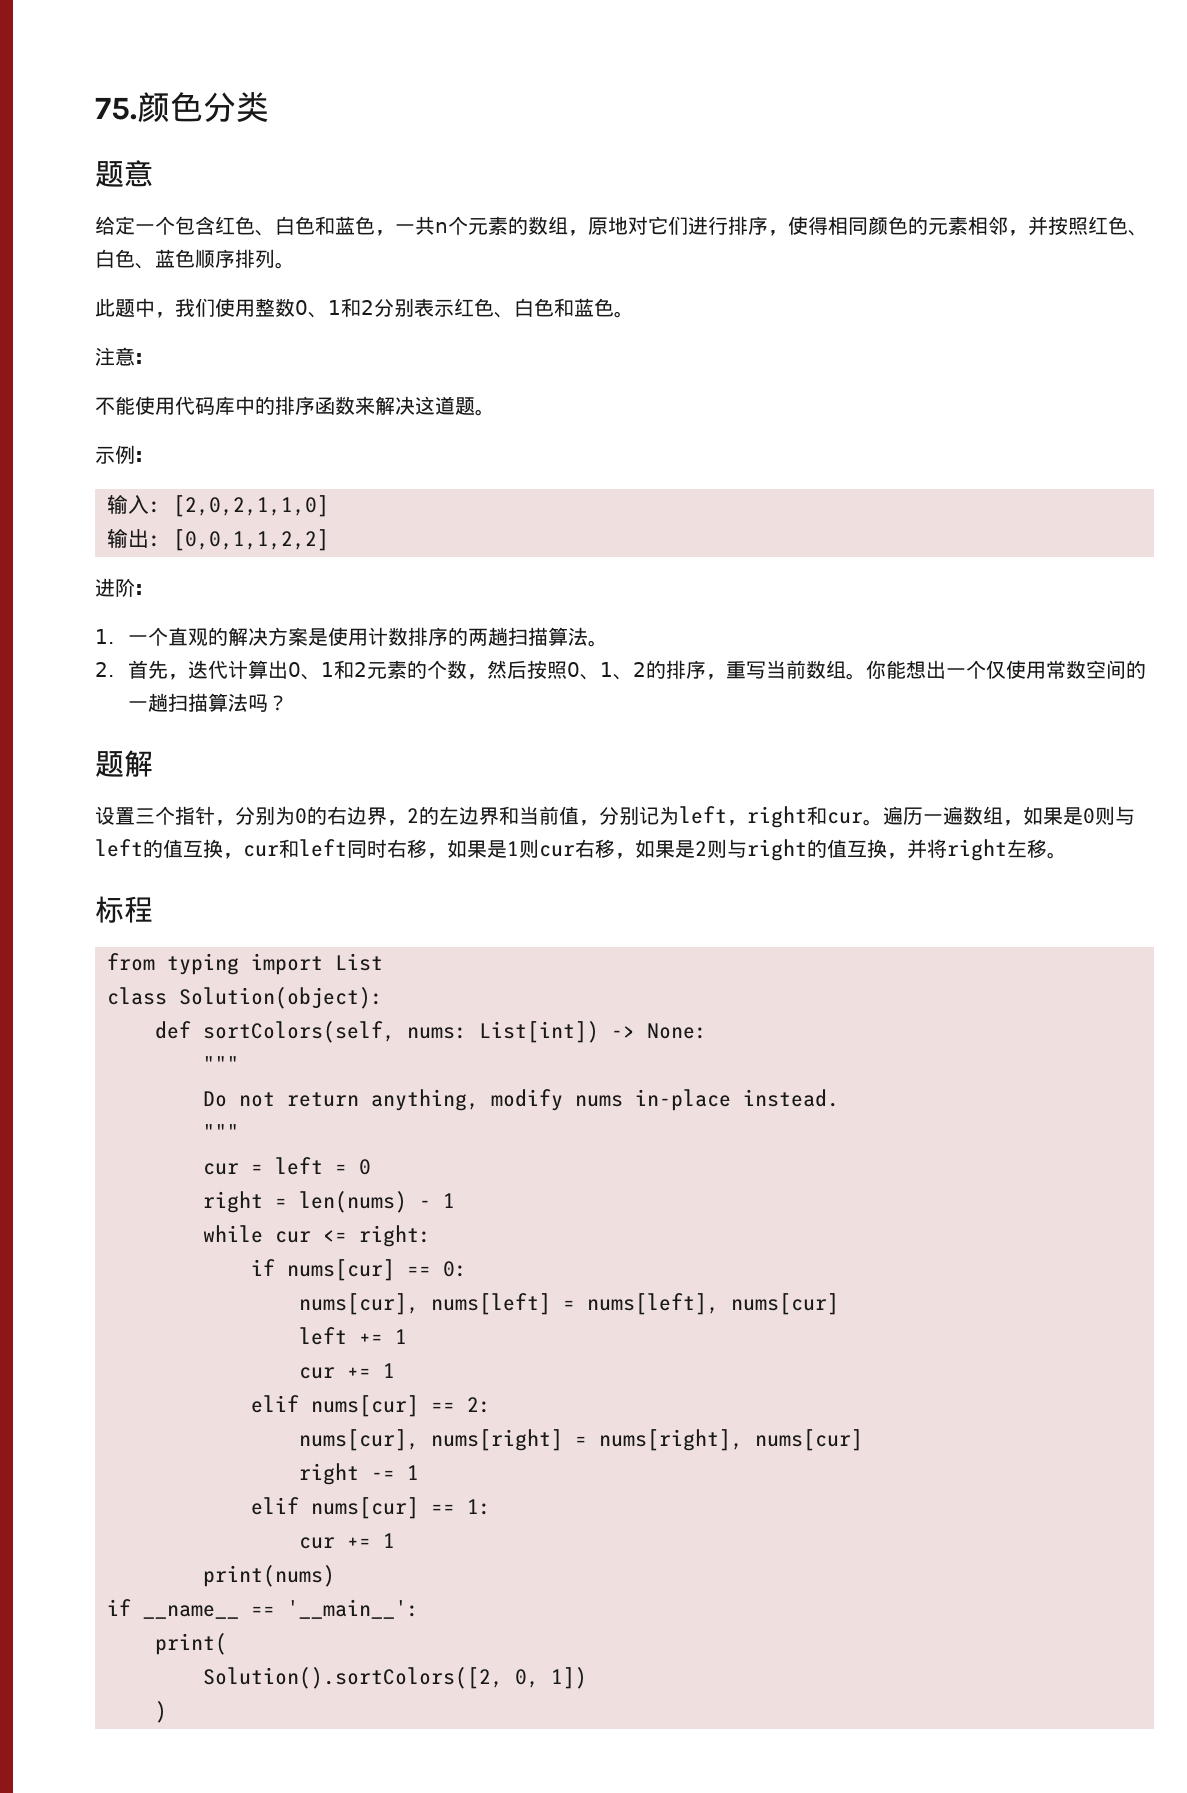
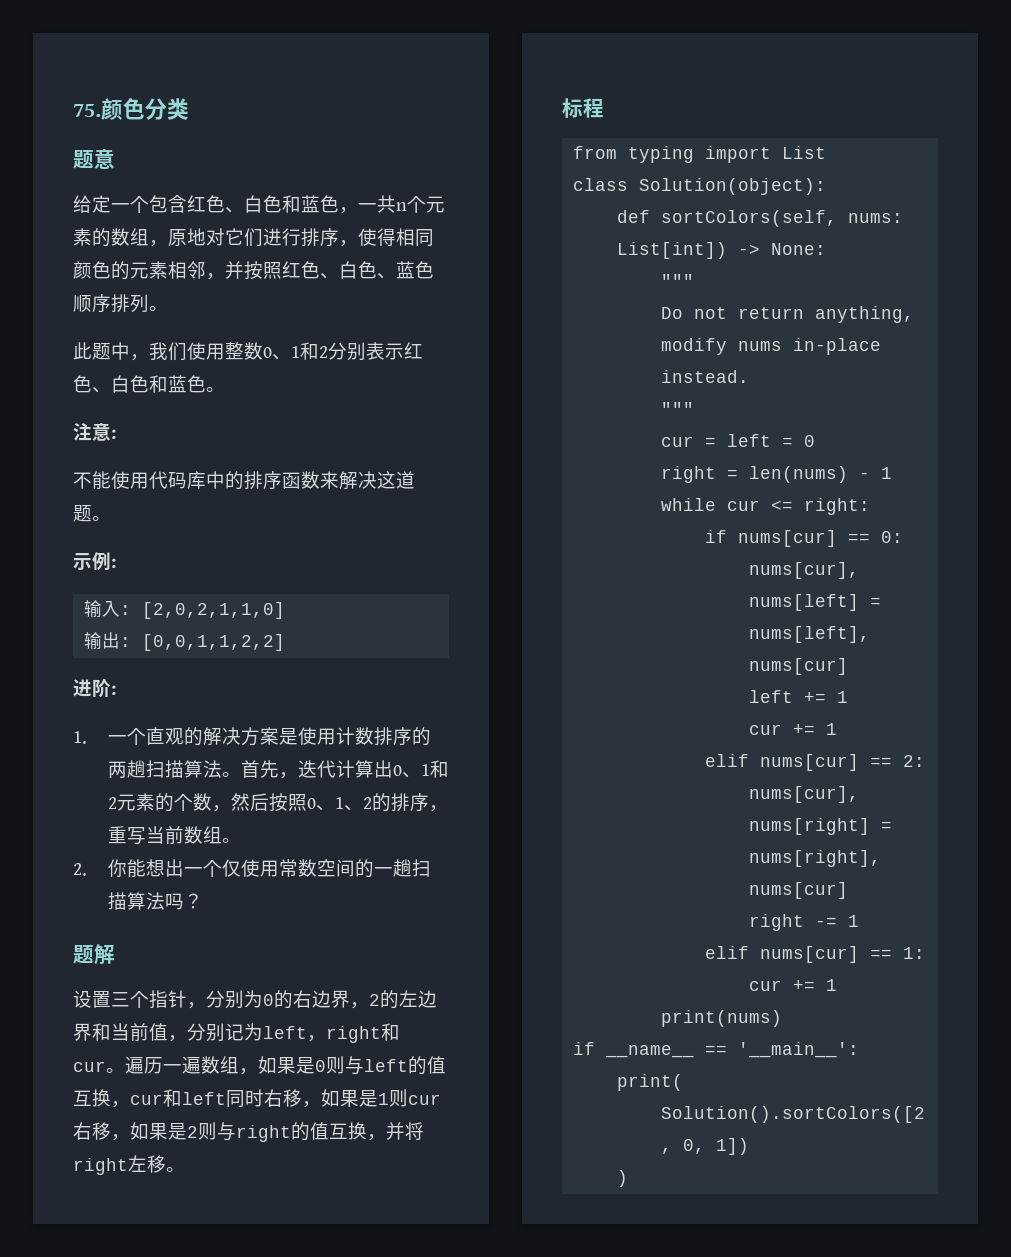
[95,662,114,677] // 2. -> (241, 774) none
(867, 676) none -> [73,863,87,876] // 2.

